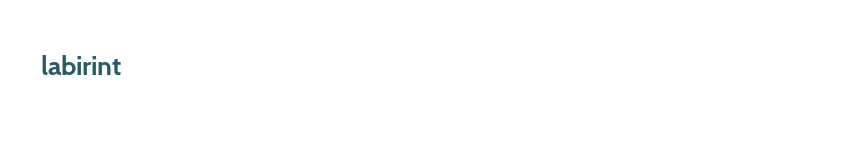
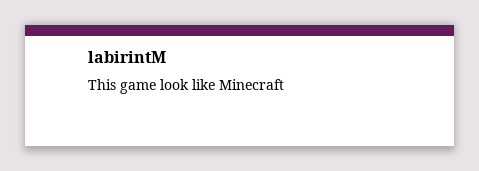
[41,55,121,75] labirint -> [88,51,166,63] [88,79,284,94] labirintM // This game look like Minecraft

